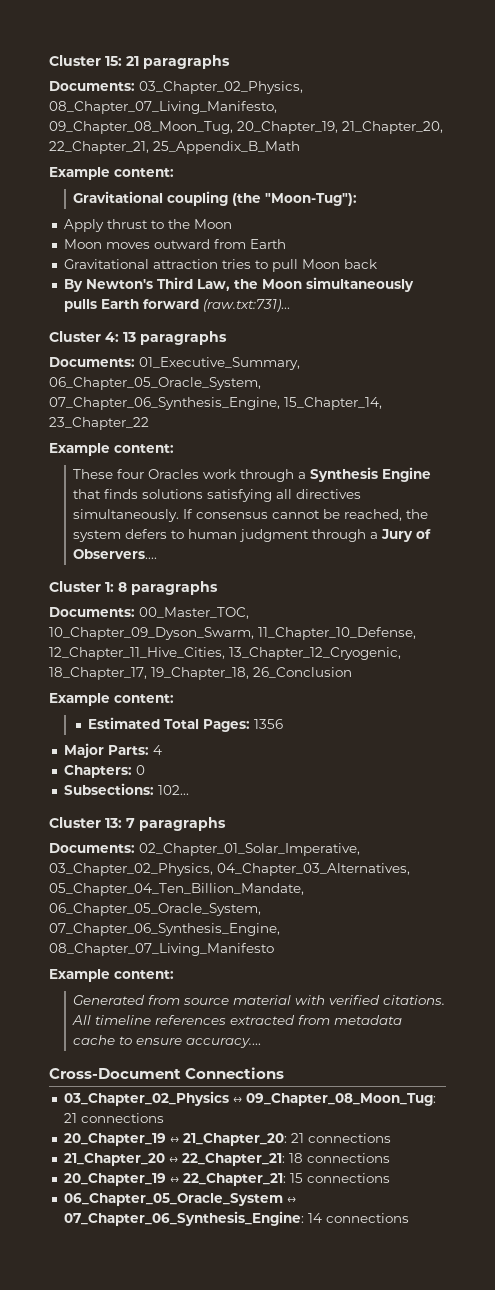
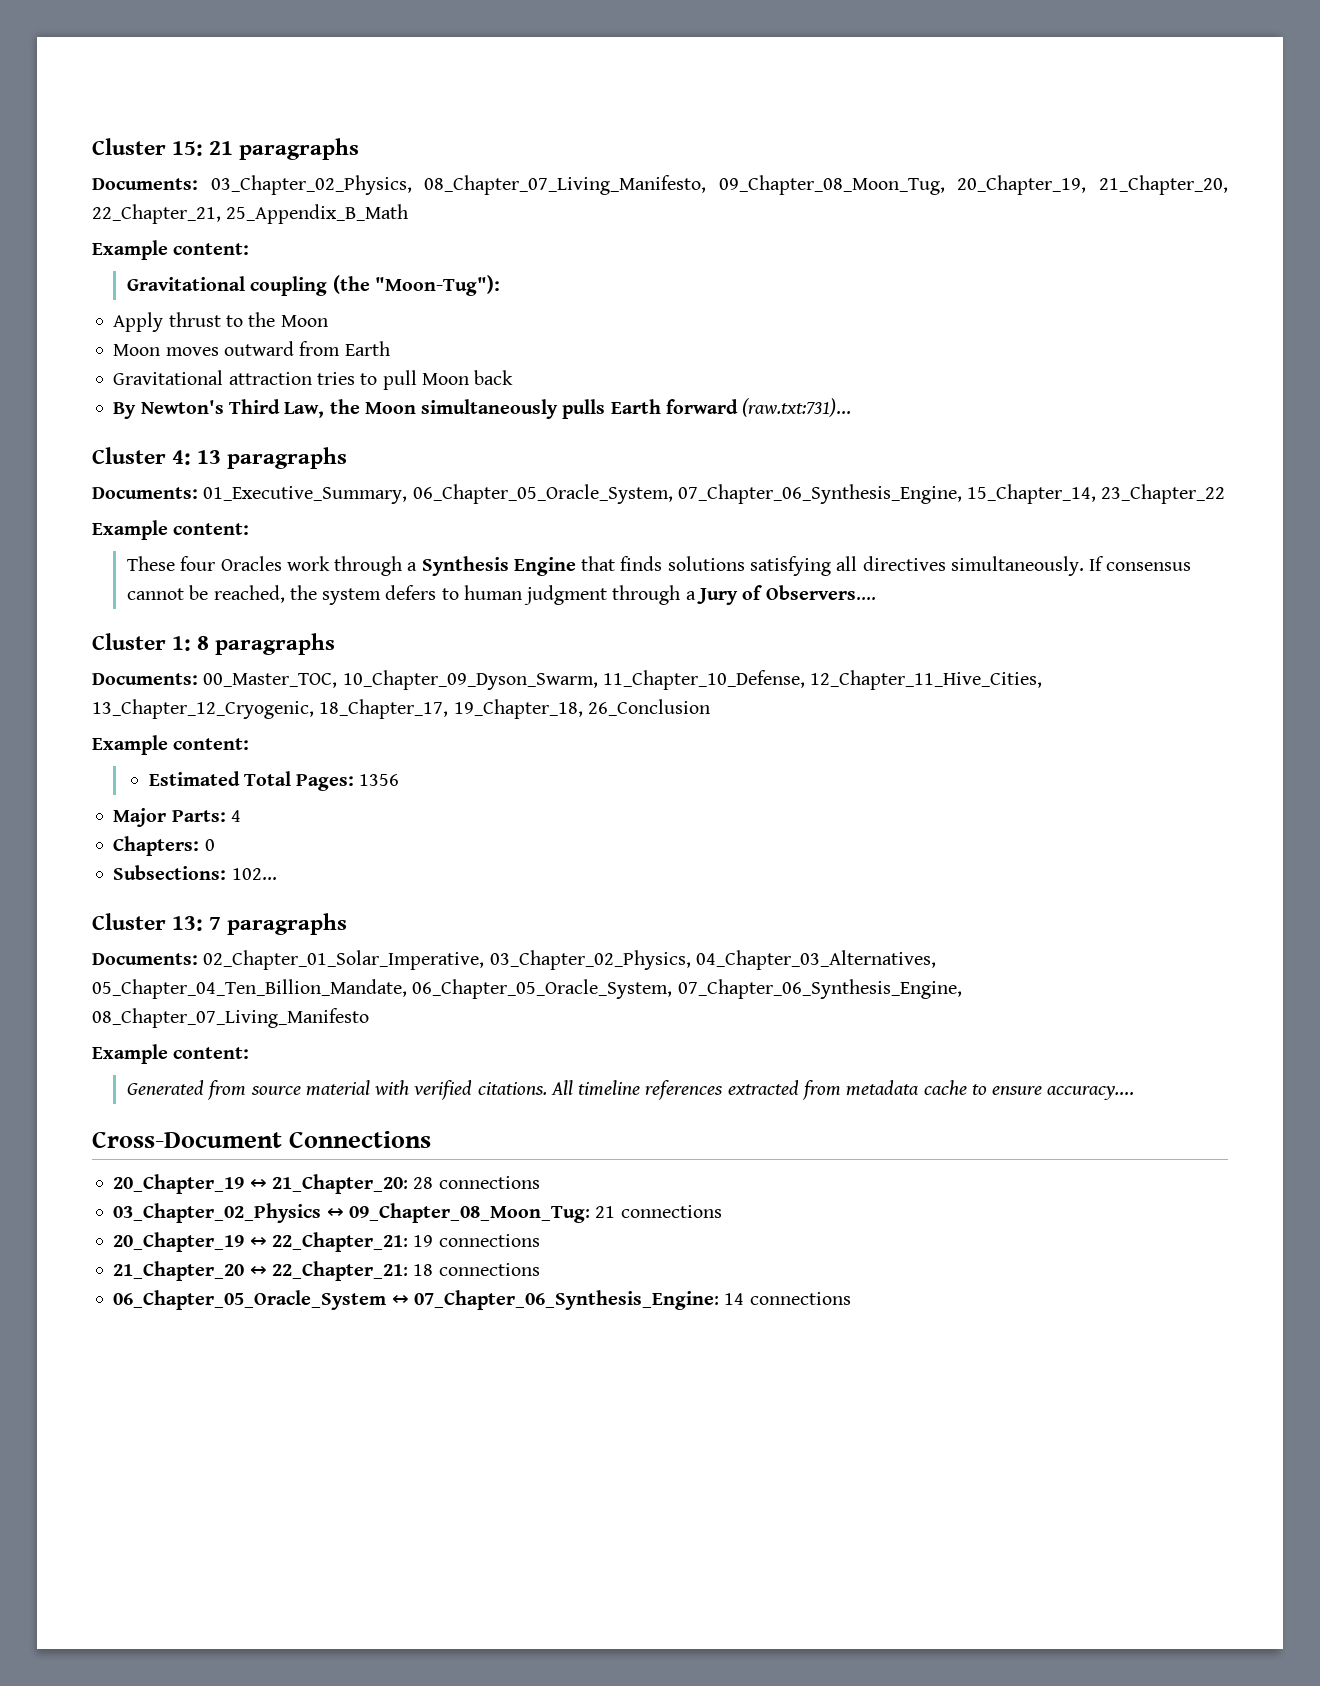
(285, 1073) none -> [113,1174,540,1194] // 20_Chapter_19 ↔ 21_Chapter_20: 28 connections
[182,1133,304,1146] 21_Chapter_20: 21 -> [271,1232,434,1252] 22_Chapter_21: 19
[63,1173,390,1186] // 20_Chapter_19 ↔ 22_Chapter_21: 15 connections -> (540, 1269) none

